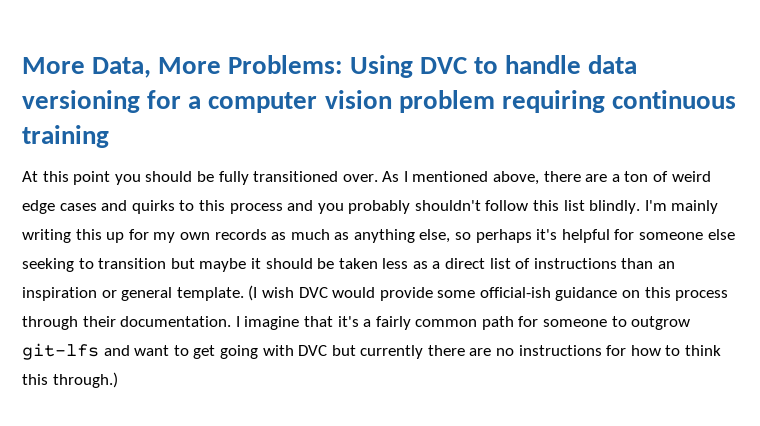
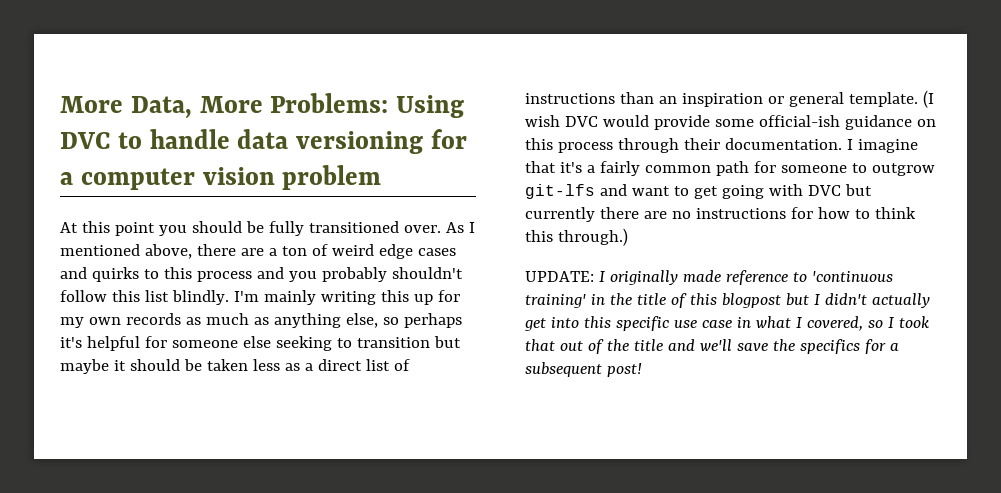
[501,90,737,113] [22,125,109,148] requiring continuous training -> (382, 177) none
(118, 380) none -> [525,270,893,285] [525,293,930,308] [524,316,929,331] [525,339,899,354] [525,362,642,377] // UPDATE: I originally made reference to 'continuous training' in the title of this blogpost but I didn't actually get into this specific use case in what I covered, so I took that out of the title and we'll save the specifics for a subsequent post!

